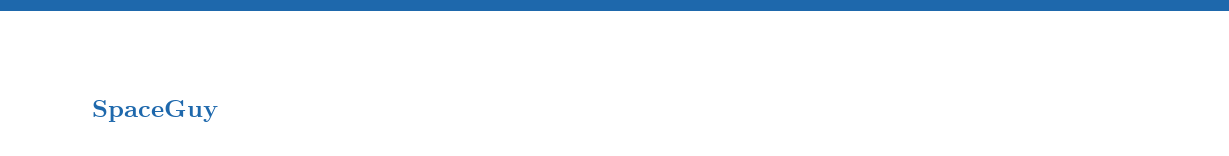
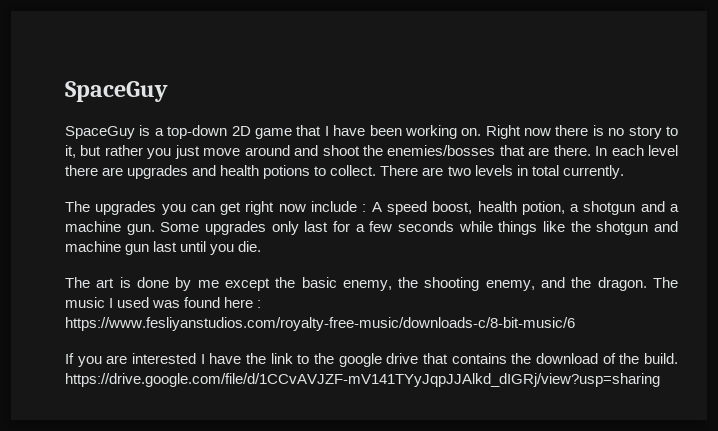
[92,100,218,122] SpaceGuy -> [65,81,168,102] [65,125,679,139] [65,145,678,159] [65,165,624,179] [65,201,679,215] [65,221,678,235] [65,241,262,255] [65,277,678,291] [65,297,262,308] [65,317,575,331] [65,353,678,367] [65,373,660,387] SpaceGuy // SpaceGuy is a top-down 2D game that I have been working on. Right now there is no story to it, but rather you just move around and shoot the enemies/bosses that are there. In each level there are upgrades and health potions to collect. There are two levels in total currently. // The upgrades you can get right now include : A speed boost, health potion, a shotgun and a machine gun. Some upgrades only last for a few seconds while things like the shotgun and machine gun last until you die. // The art is done by me except the basic enemy, the shooting enemy, and the dragon. The music I used was found here : https://www.fesliyanstudios.com/royalty-free-music/downloads-c/8-bit-music/6 // If you are interested I have the link to the google drive that contains the download of the build. https://drive.google.com/file/d/1CCvAVJZF-mV141TYyJqpJJAlkd_dIGRj/view?usp=sharing

